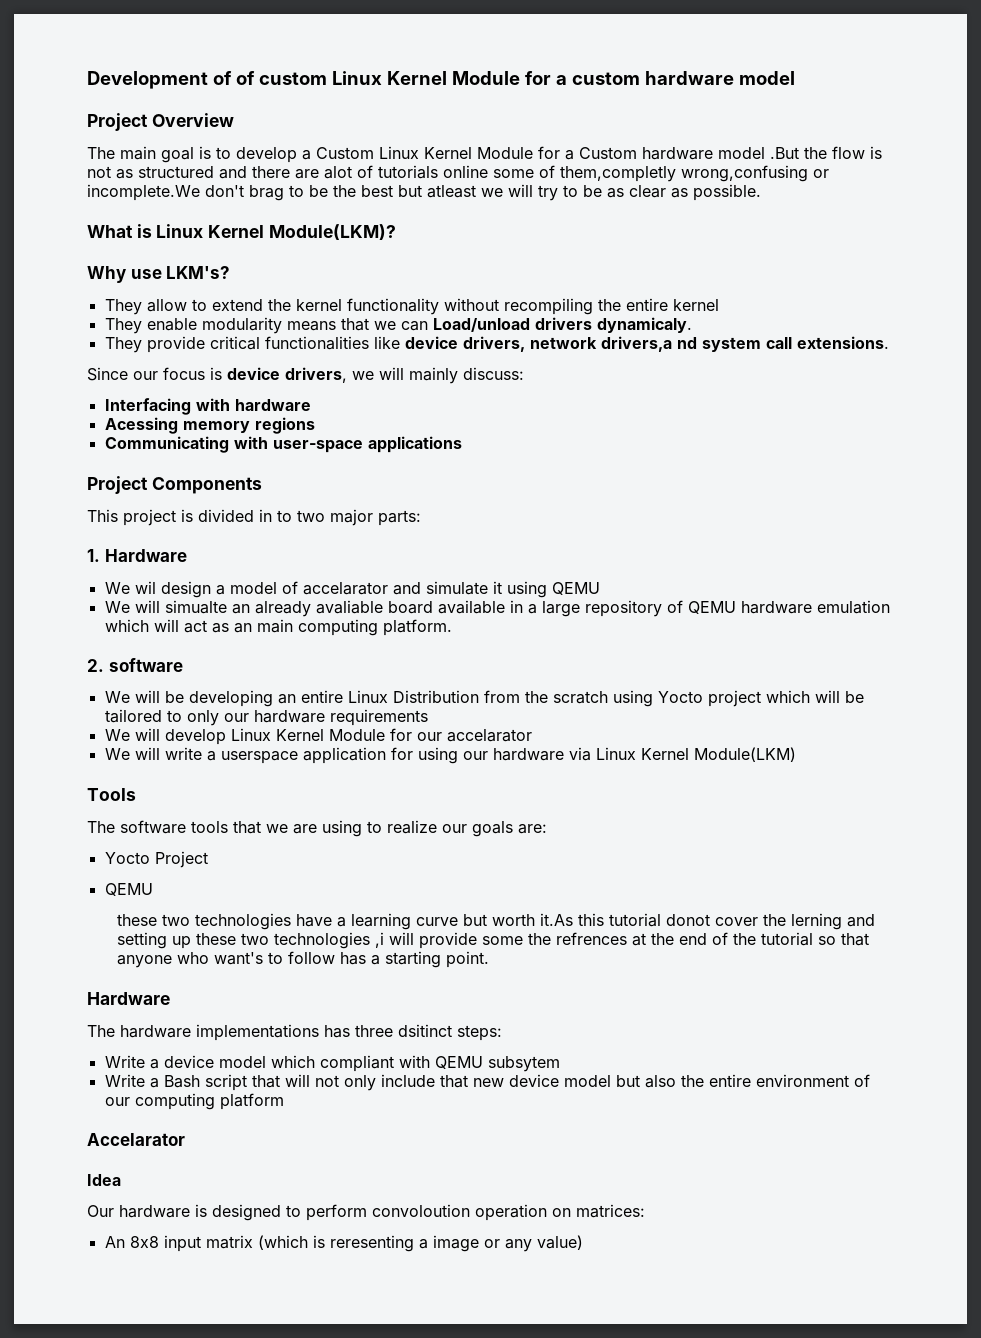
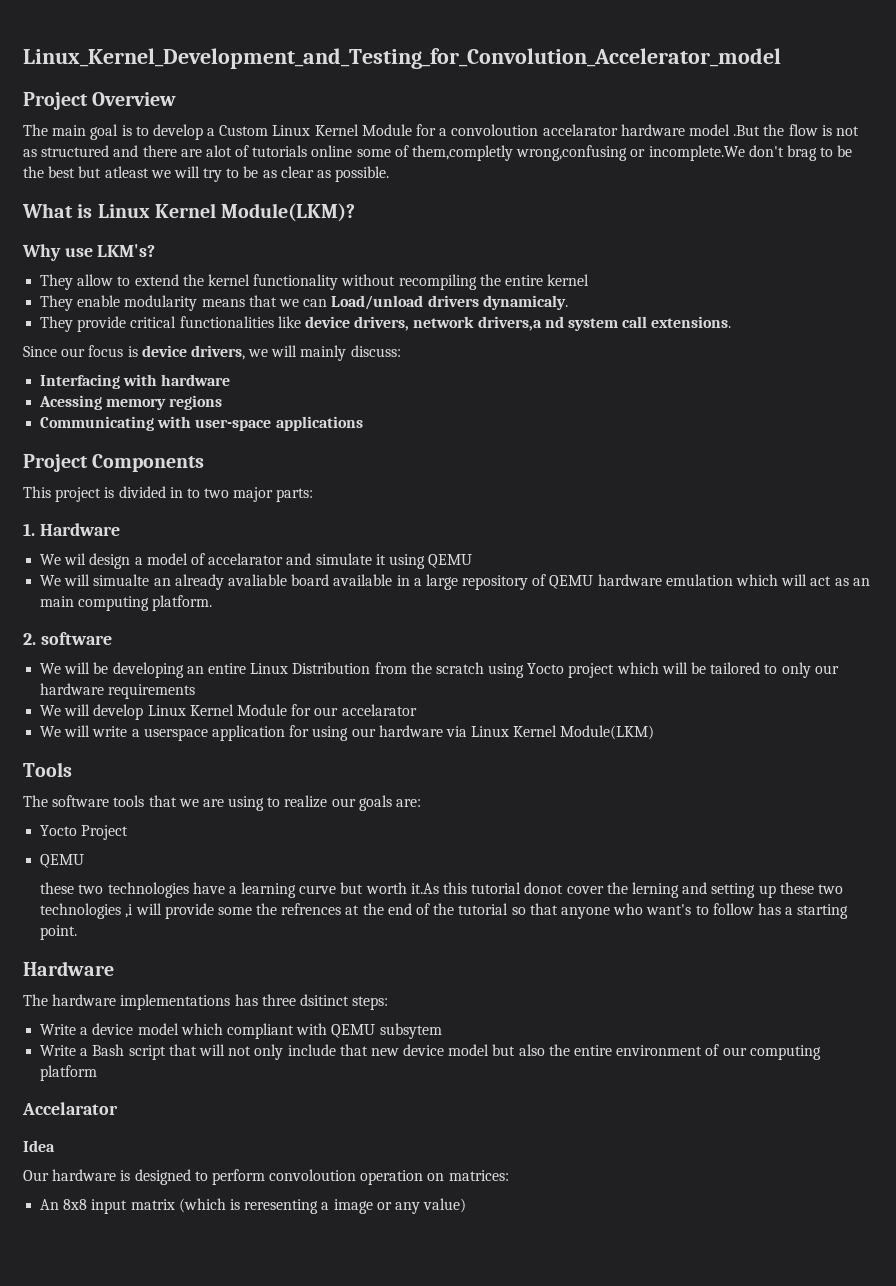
[87,71,795,89] Development of of custom Linux Kernel Module for a custom hardware model -> [23,48,781,69] Linux_Kernel_Development_and_Testing_for_Convolution_Accelerator_model
[579,147,637,159] Custom -> [451,124,618,136] convoloution accelarator

